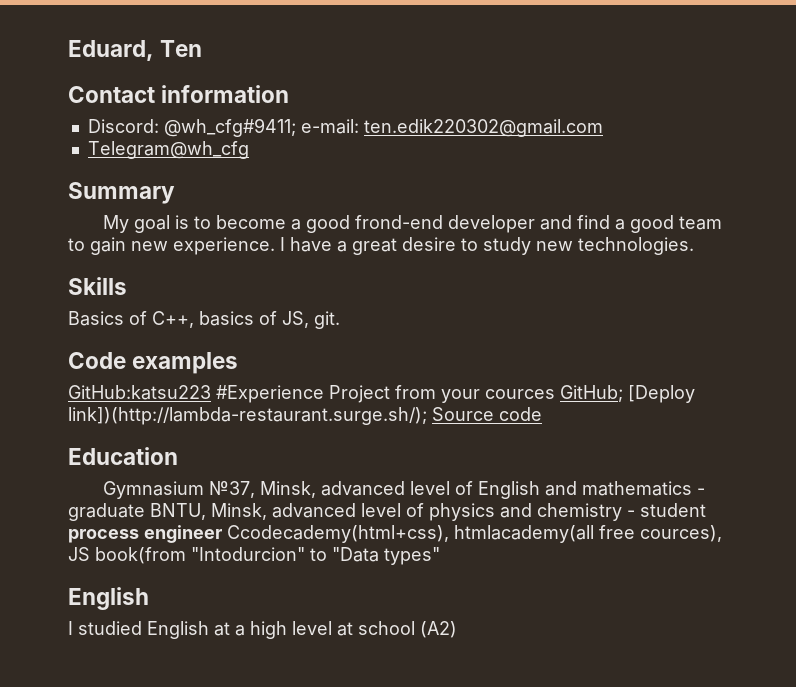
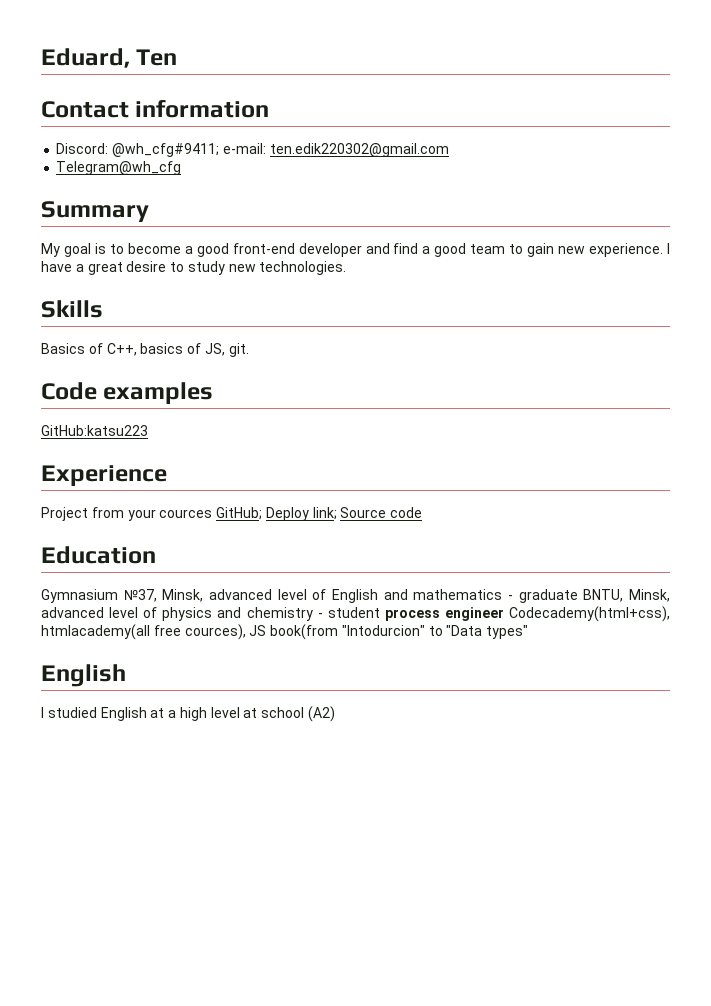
[355,215,444,229] frond-end -> [232,243,295,254] front-end
[216,385,324,403] #Experience -> [41,465,167,486] // Experience //
[628,385,695,403] [68,407,427,425] [Deploy link])(http://lambda-restaurant.surge.sh/); -> [265,507,337,521] Deploy link;
[227,525,449,543] Сcodecademy(html+css), -> [509,606,671,622] Сodecademy(html+css),

